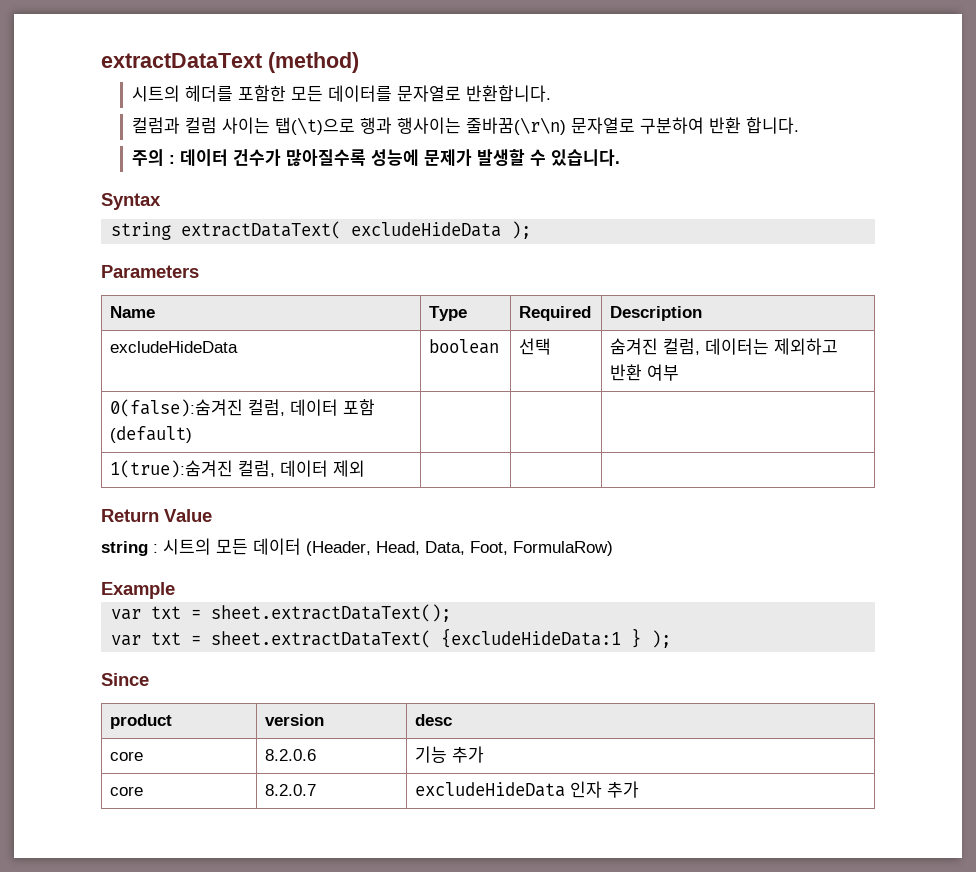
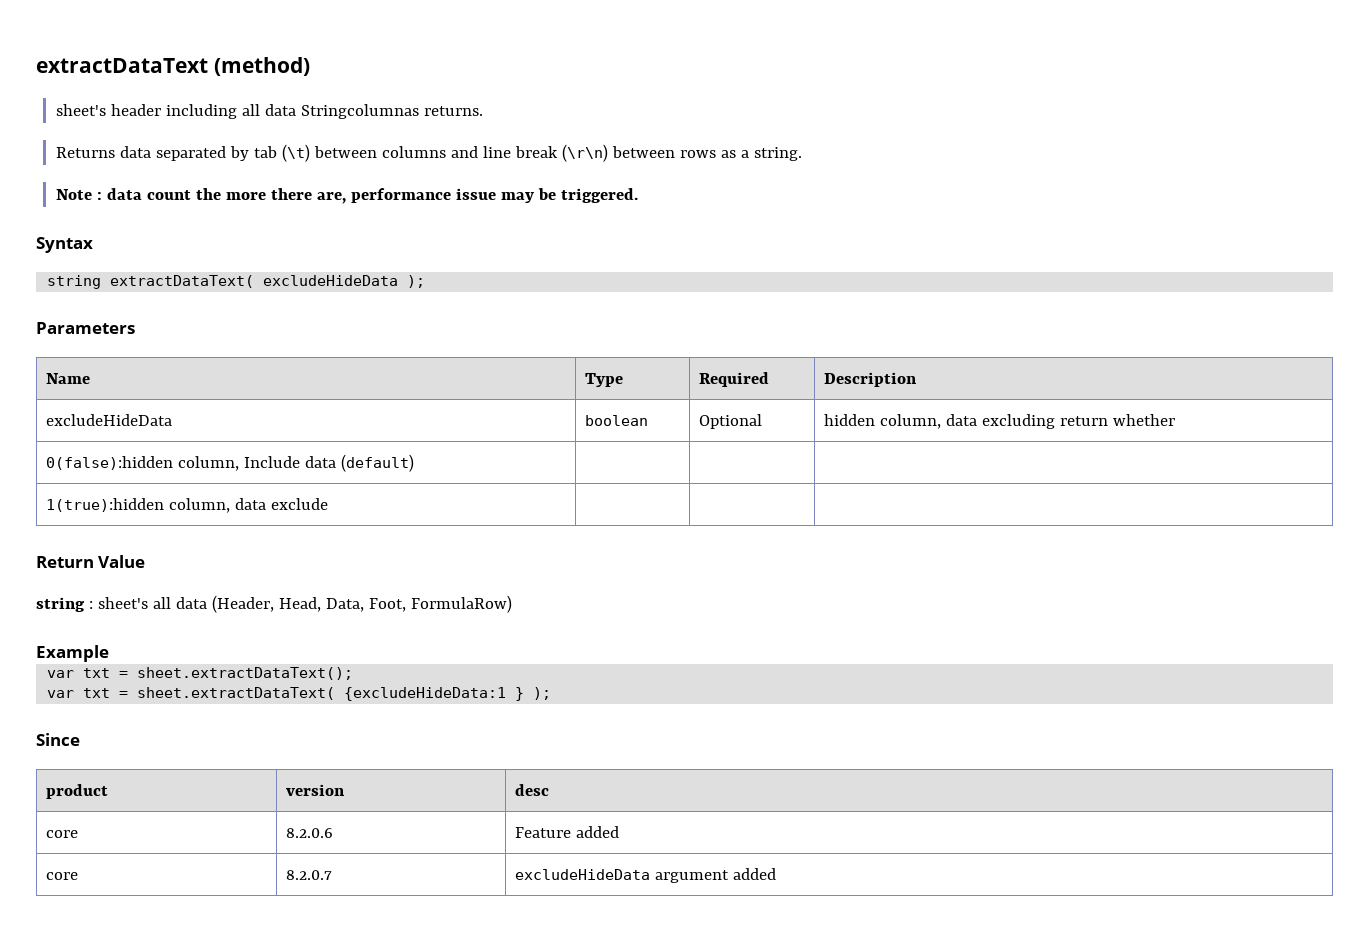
[132,85,552,102] [132,117,800,135] [132,149,621,166] 시트의 헤더를 포함한 모든 데이터를 문자열로 반환합니다. // 컬럼과 컬럼 사이는 탭(\t)으로 행과 행사이는 줄바꿈(\r\n) 문자열로 구분하여 반환 합니다. // 주의 : 데이터 건수가 많아질수록 성능에 문제가 발생할 수 있습니다. -> [56,104,484,119] [56,144,803,162] [56,188,639,204] sheet's header including all data Stringcolumnas returns. // Returns data separated by tab (\t) between columns and line break (\r\n) between rows as a string. // Note : data count the more there are, performance issue may be triggered.
[519,338,552,355] [610,338,839,355] [610,364,680,381] [110,399,376,417] [110,426,193,443] [110,460,366,478] 선택 | 숨겨진 컬럼, 데이터는 제외하고 반환 여부 // 0(false):숨겨진 컬럼, 데이터 포함 (default) | | | // 1(true):숨겨진 컬럼, 데이터 제외 -> [698,414,762,429] [823,414,1175,429] [45,454,414,472] [45,498,328,513] Optional | hidden column, data excluding return whether // 0(false):hidden column, Include data (default) | | | // 1(true):hidden column, data exclude
[163,538,301,555] 시트의 모든 데이터 -> [97,597,207,609] sheet's all data
[415,746,485,763] 기능 추가 -> [514,826,619,838] Feature added
[570,781,640,798] 인자 추가 -> [654,868,776,883] argument added

